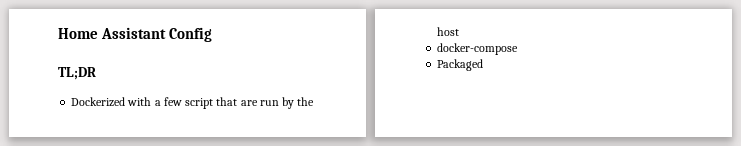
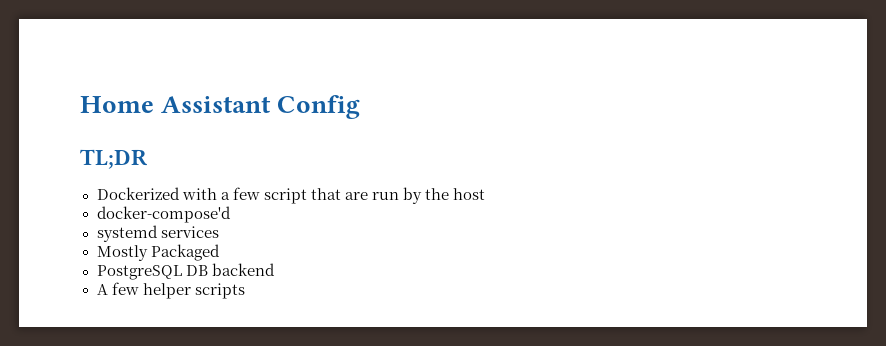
[437,43,519,55] [437,59,484,71] docker-compose // Packaged -> [96,206,231,223] [96,225,219,242] [96,244,220,261] [96,263,275,280] [96,282,245,299] docker-compose'd // systemd services // Mostly Packaged // PostgreSQL DB backend // A few helper scripts

